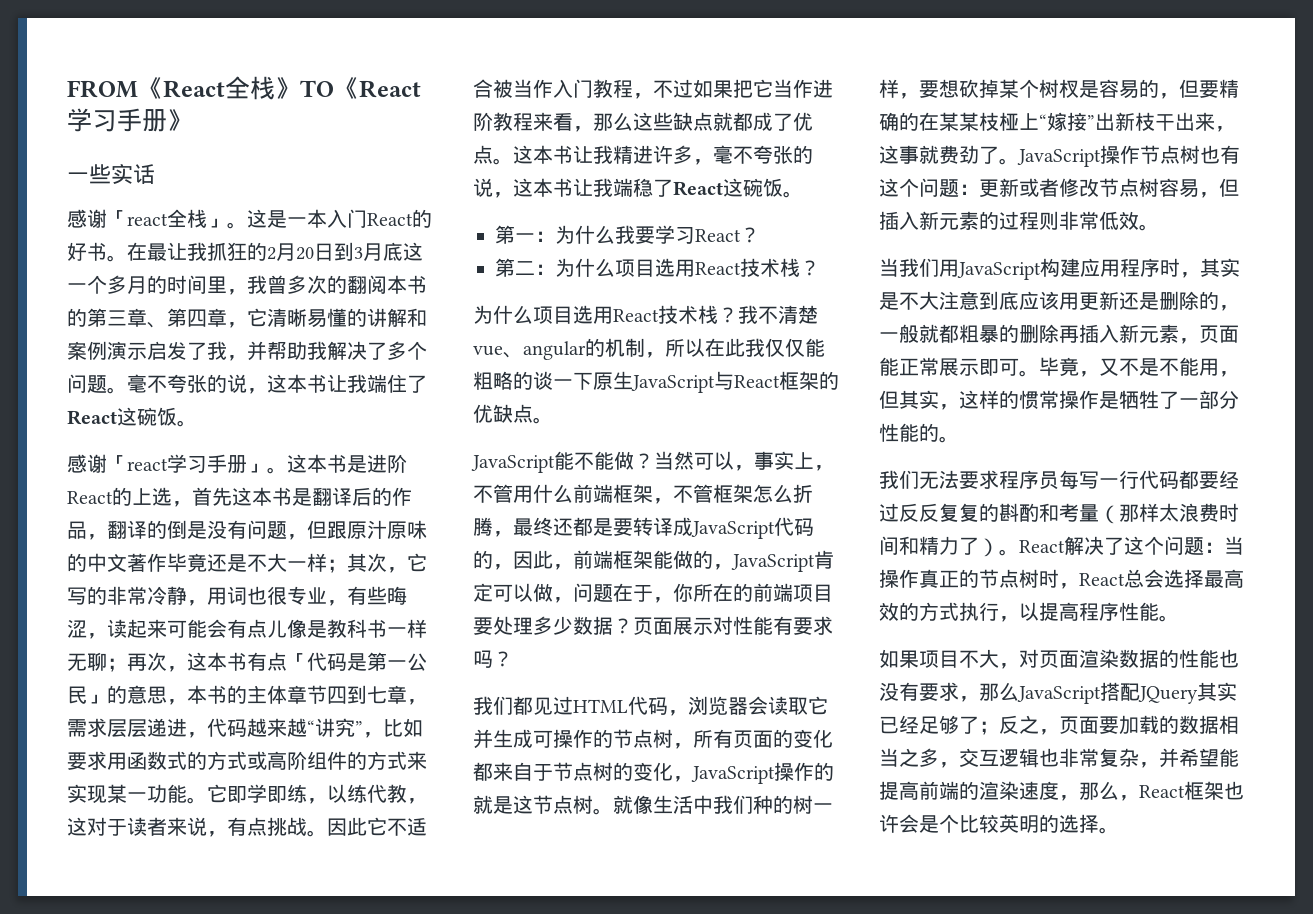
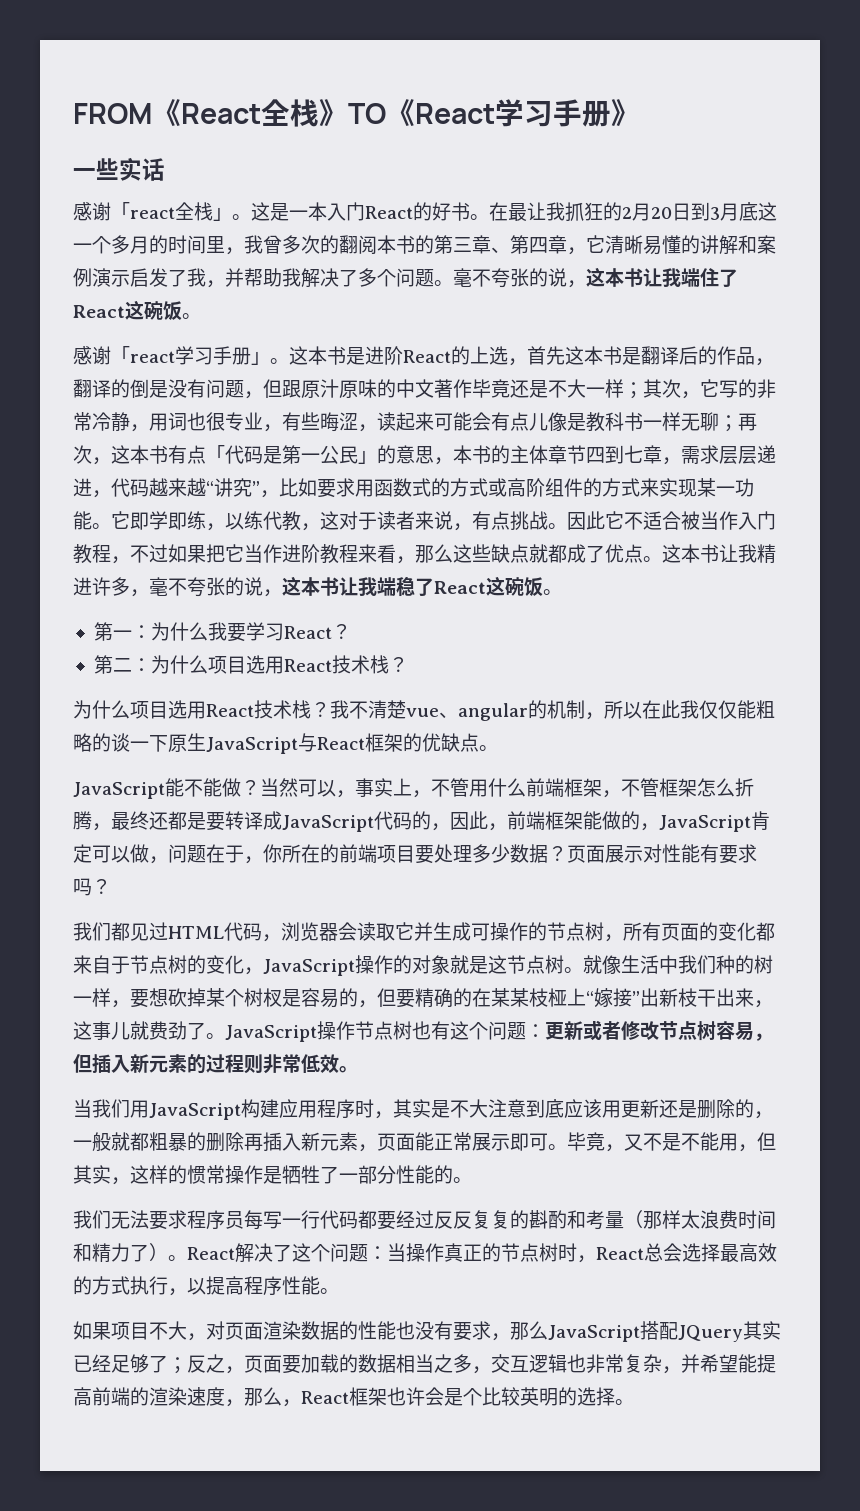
(834, 771) none -> [412,955,450,974] 对象
(919, 154) none -> [111,1022,130,1040] 儿

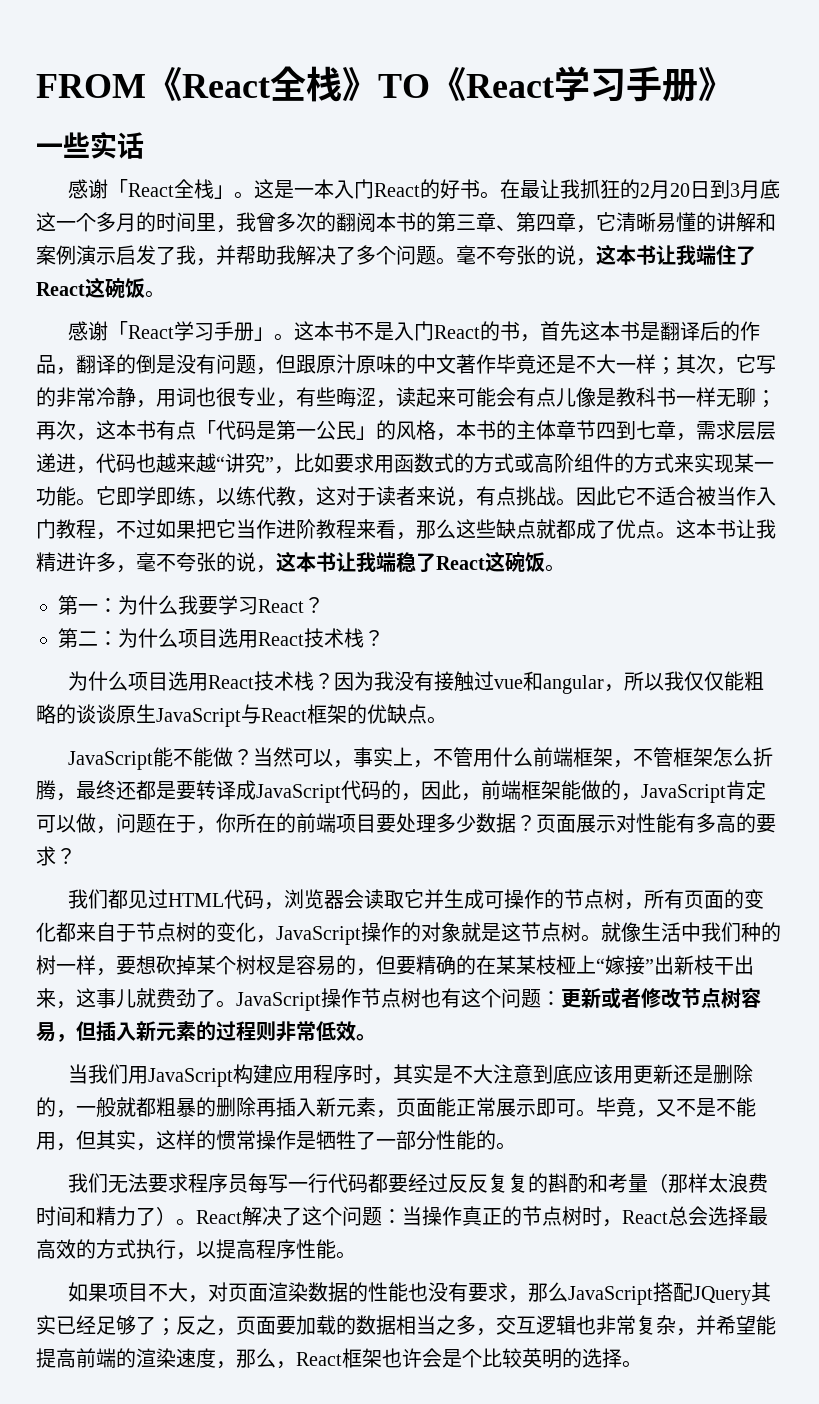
[130,207,175,219] react -> [128,183,175,197] React
[130,351,175,363] react -> [128,325,175,339] React
[346,346,508,365] 是进阶React的上选 -> [354,321,521,341] 不是入门React的书
[396,445,434,464] 意思 -> [396,420,436,440] 风格
(149, 488) none -> [136,453,156,473] 也
[330,700,680,721] 我不清楚vue、angular的机制，所以在此 -> [334,671,665,694] 因为我没有接触过vue和angular，所以
[130,735,168,752] 一下 -> [96,704,116,724] 谈
[719,844,757,864] [73,878,92,896] 要求吗 -> [696,813,776,833] [36,846,56,866] 多高的要求

